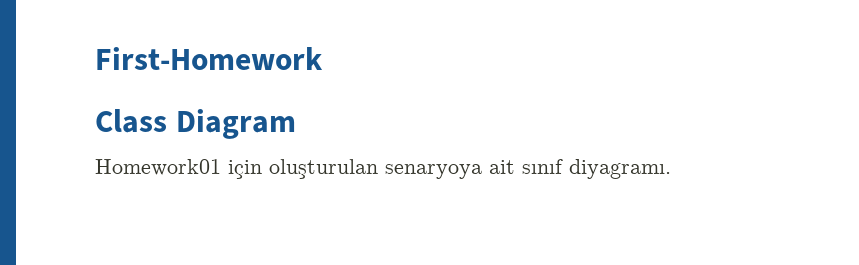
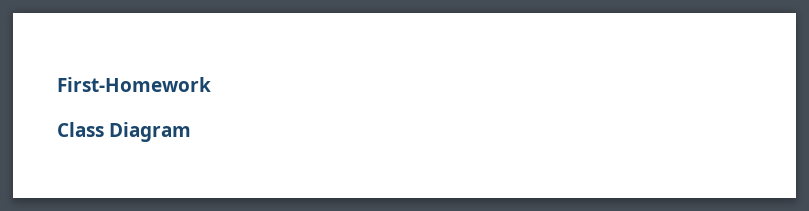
[95,159,671,179] // Homework01 için oluşturulan senaryoya ait sınıf diyagramı. -> (192, 132) none

